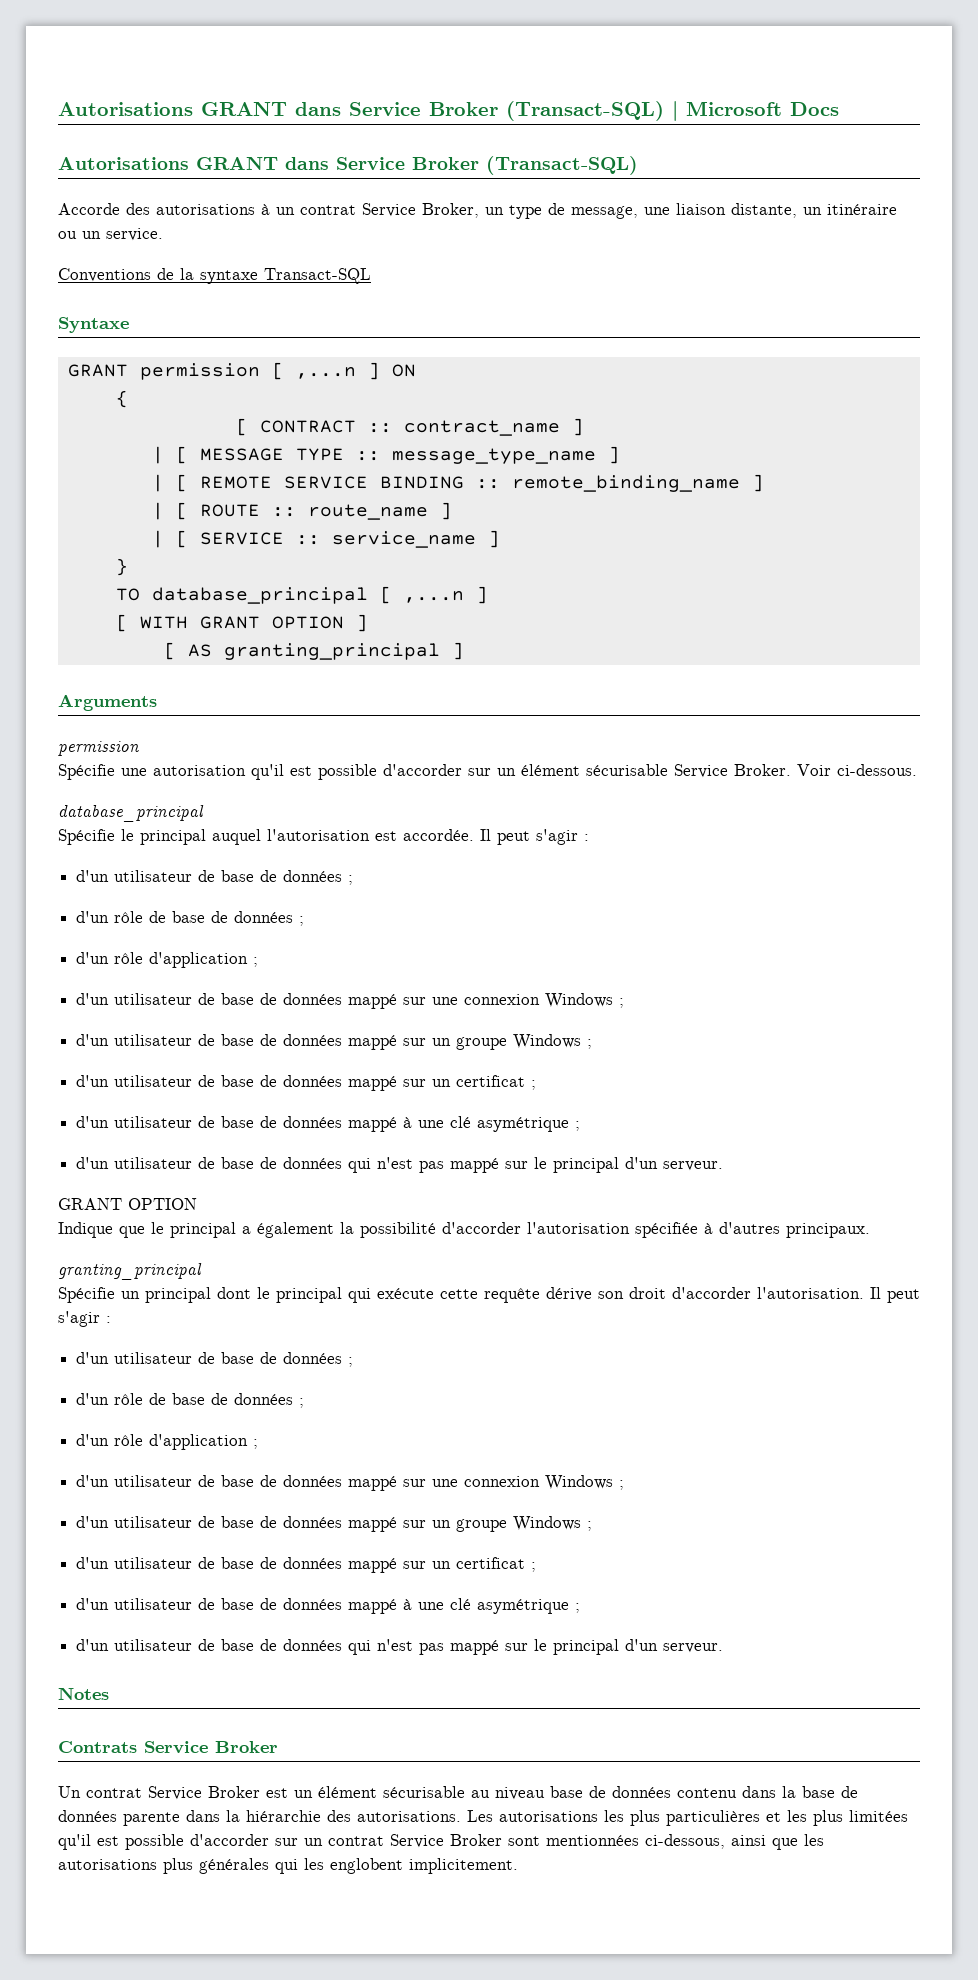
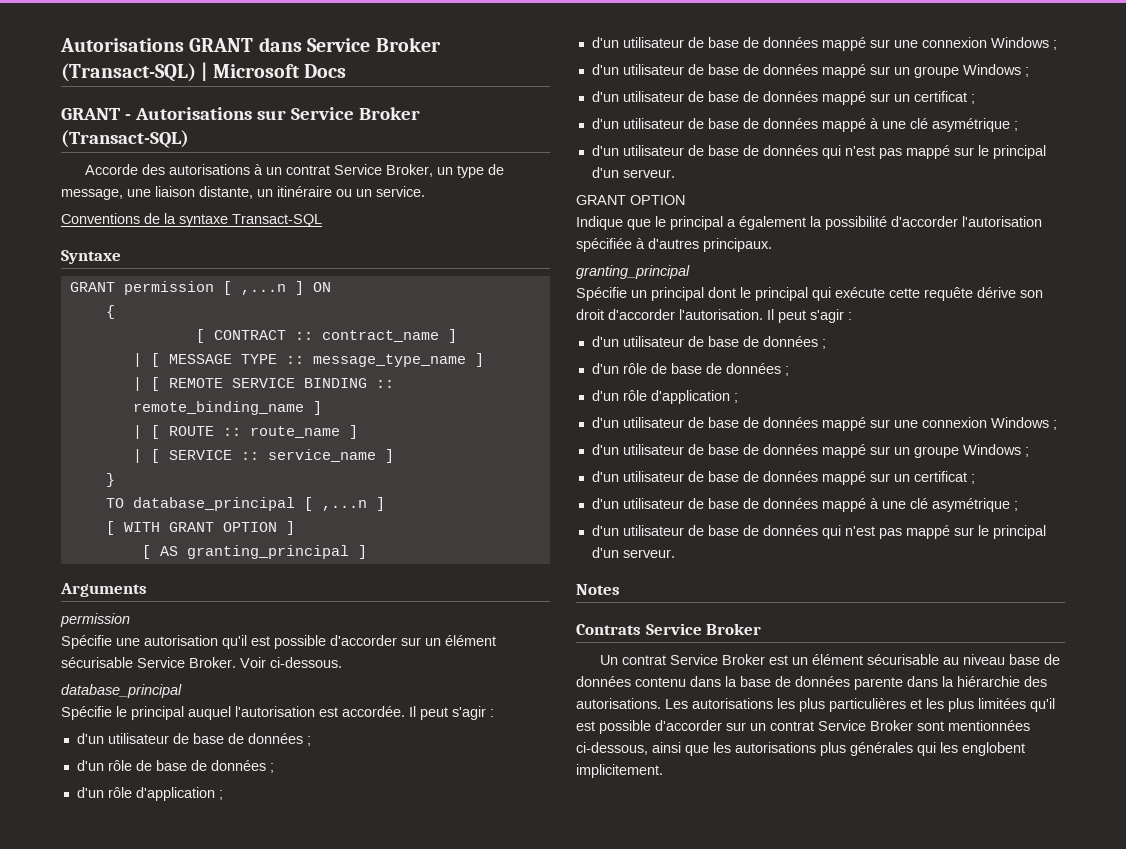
[58,157,329,170] Autorisations GRANT dans -> [61,107,286,120] GRANT - Autorisations sur

